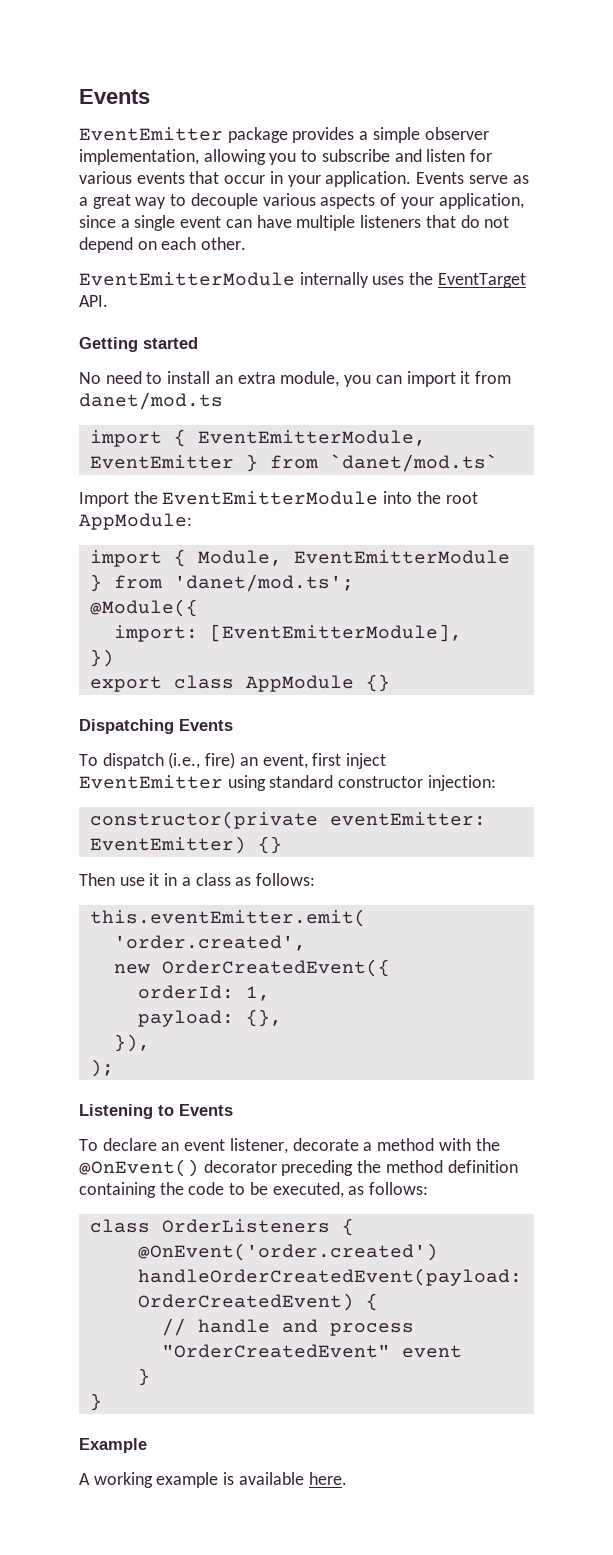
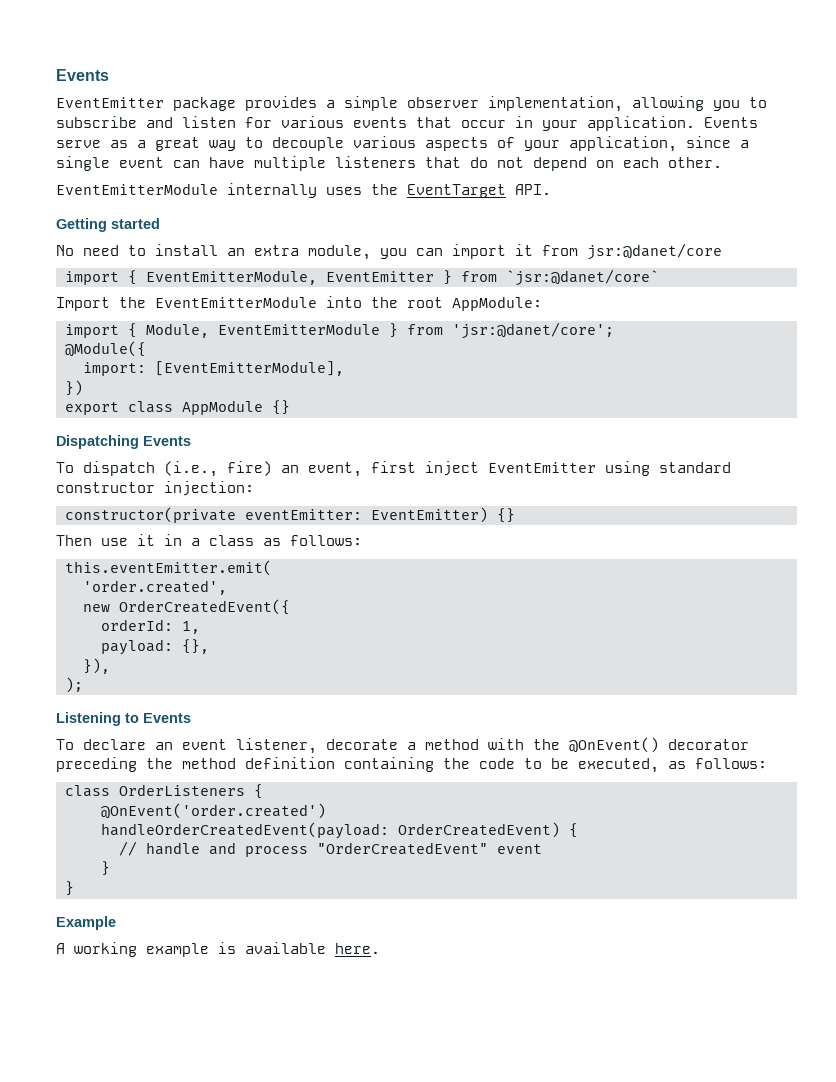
[79,392,223,410] danet/mod.ts -> [587,243,722,260] jsr:@danet/core
[329,454,498,472] `danet/mod.ts` -> [505,269,659,286] `jsr:@danet/core`
[173,574,354,592] 'danet/mod.ts'; -> [451,322,614,339] 'jsr:@danet/core';

